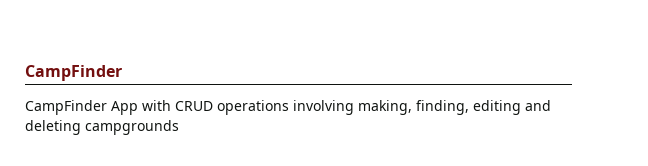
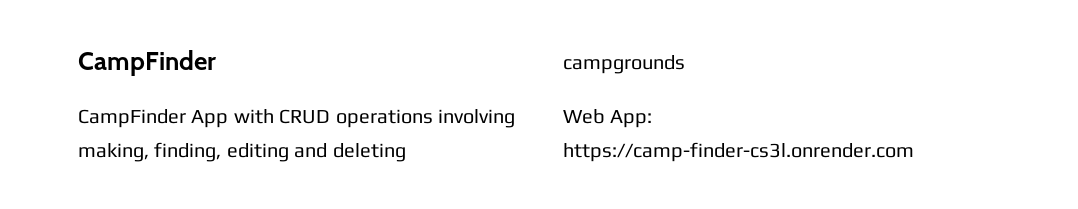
(179, 127) none -> [563,109,653,128] [563,142,914,162] // Web App: https://camp-finder-cs3l.onrender.com

